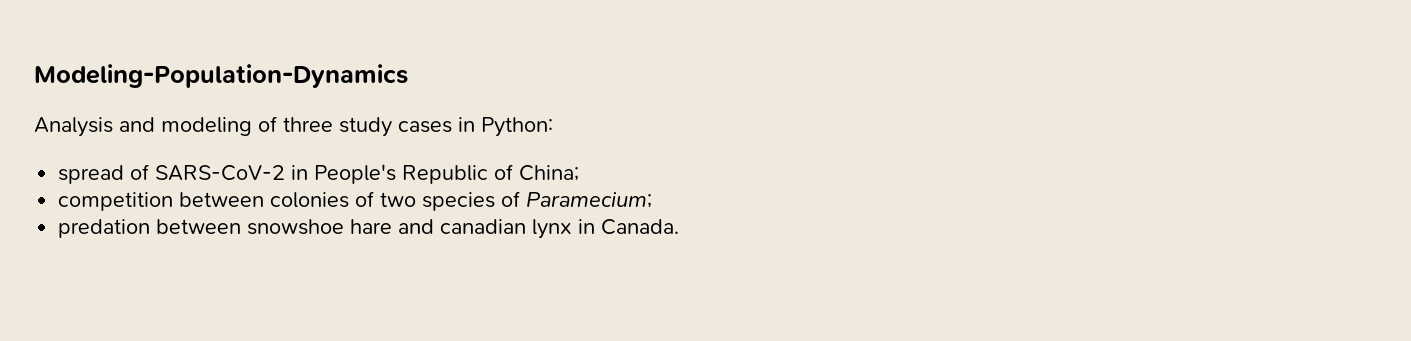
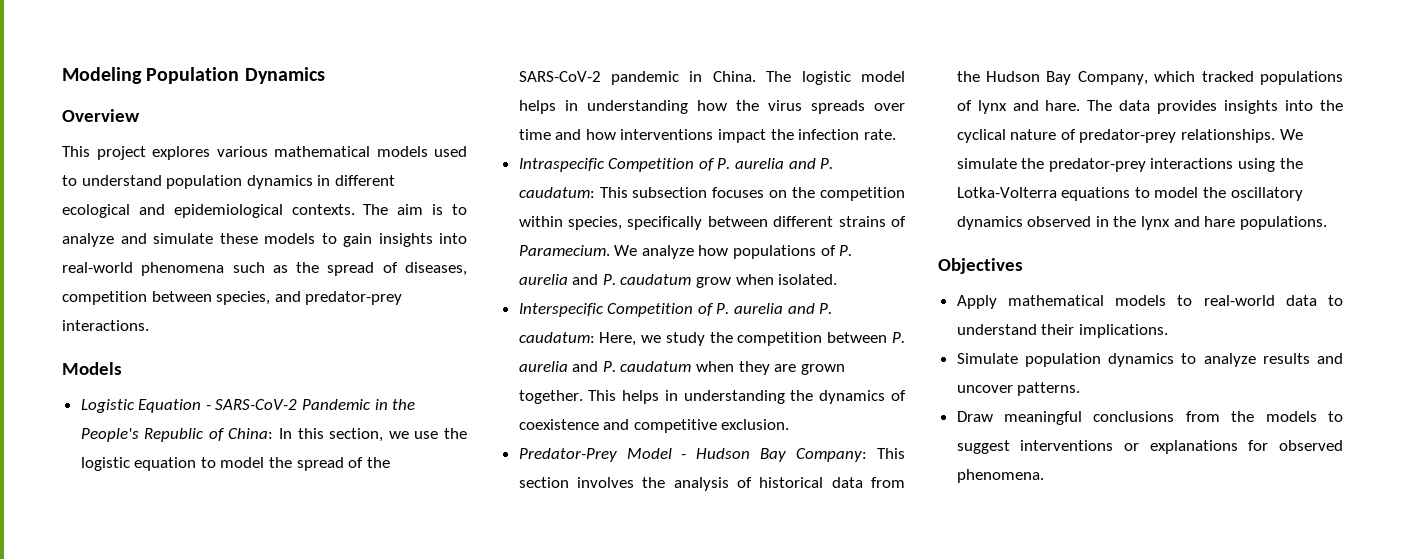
[34,64,408,88] [34,116,553,137] [58,164,580,184] [58,191,653,211] [58,219,680,239] Modeling-Population-Dynamics // Analysis and modeling of three study cases in Python: // spread of SARS-CoV-2 in People's Republic of China; // competition between colonies of two species of Paramecium; // predation between snowshoe hare and canadian lynx in Canada. -> [62,67,325,84] [62,109,140,122] [62,146,467,160] [62,175,395,189] [62,204,467,218] [62,233,467,247] [62,262,467,276] [62,291,403,305] [62,320,149,331] [62,362,122,375] [80,399,416,413] [80,428,468,442] [80,457,390,471] [518,71,905,85] [518,100,905,114] [518,129,896,143] [518,158,834,172] [518,187,905,201] [518,216,906,230] [518,245,853,259] [518,274,838,288] [518,303,833,317] [518,332,905,346] [518,361,845,375] [518,390,906,404] [518,419,790,433] [518,448,905,462] [518,477,905,491] [956,71,1343,85] [956,100,1343,114] [956,129,1303,143] [956,158,1303,172] [956,187,1303,201] [956,216,1327,230] [938,258,1023,274] [956,295,1343,309] [956,324,1168,338] [956,353,1343,367] [956,382,1081,396] [956,411,1343,425] [956,440,1343,454] [956,469,1044,483] Modeling Population Dynamics // Overview // This project explores various mathematical models used to understand population dynamics in different ecological and epidemiological contexts. The aim is to analyze and simulate these models to gain insights into real-world phenomena such as the spread of diseases, competition between species, and predator-prey interactions. // Models // Logistic Equation - SARS-CoV-2 Pandemic in the People's Republic of China: In this section, we use the logistic equation to model the spread of the SARS-CoV-2 pandemic in China. The logistic model helps in understanding how the virus spreads over time and how interventions impact the infection rate. // Intraspecific Competition of P. aurelia and P. caudatum: This subsection focuses on the competition within species, specifically between different strains of Paramecium. We analyze how populations of P. aurelia and P. caudatum grow when isolated. // Interspecific Competition of P. aurelia and P. caudatum: Here, we study the competition between P. aurelia and P. caudatum when they are grown together. This helps in understanding the dynamics of coexistence and competitive exclusion. // Predator-Prey Model - Hudson Bay Company: This section involves the analysis of historical data from the Hudson Bay Company, which tracked populations of lynx and hare. The data provides insights into the cyclical nature of predator-prey relationships. We simulate the predator-prey interactions using the Lotka-Volterra equations to model the oscillatory dynamics observed in the lynx and hare populations. // Objectives // Apply mathematical models to real-world data to understand their implications. // Simulate population dynamics to analyze results and uncover patterns. // Draw meaningful conclusions from the models to suggest interventions or explanations for observed phenomena.

